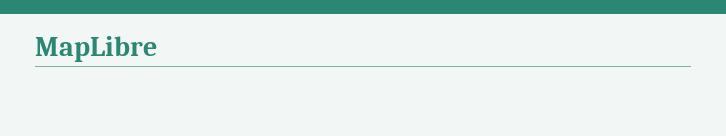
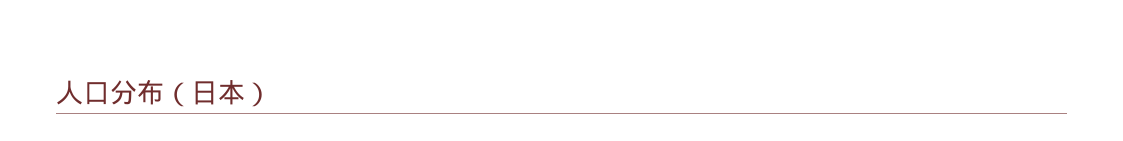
[35,36,157,62] MapLibre -> [56,79,272,107] 人口分布（日本）

